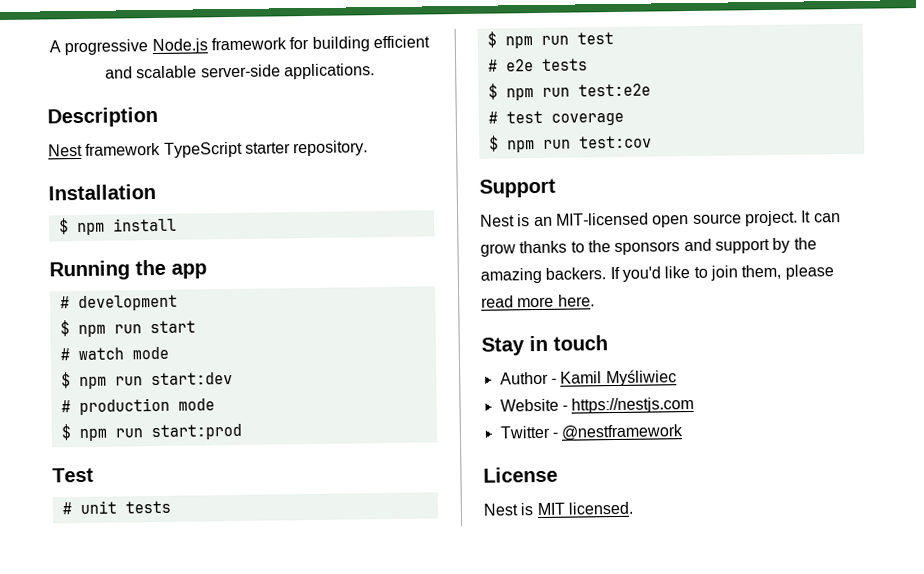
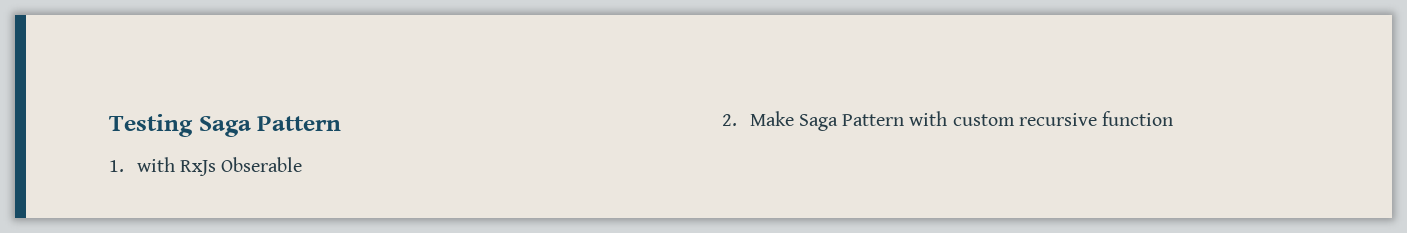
[49,35,430,56] [105,63,375,80] [47,106,158,128] [48,140,369,158] [48,184,156,201] [58,217,177,236] [49,259,207,281] [59,294,178,312] [59,320,196,338] [59,346,169,361] [60,372,233,390] [60,397,215,416] [60,423,242,442] [52,467,94,483] [61,500,171,515] [486,31,614,49] [487,58,588,72] [487,83,651,101] [487,110,624,126] [488,135,652,153] [479,178,556,198] [480,210,841,228] [480,237,817,257] [480,264,834,284] [481,294,595,308] [481,335,608,356] [499,369,677,387] [499,396,695,414] [499,424,685,441] [483,466,558,483] [483,501,633,516] A progressive Node.js framework for building efficient and scalable server-side applications. // Description // Nest framework TypeScript starter repository. // Installation // $ npm install // Running the app // # development // $ npm run start // # watch mode // $ npm run start:dev // # production mode // $ npm run start:prod // Test // # unit tests // $ npm run test // # e2e tests // $ npm run test:e2e // # test coverage // $ npm run test:cov // Support // Nest is an MIT-licensed open source project. It can grow thanks to the sponsors and support by the amazing backers. If you'd like to join them, please read more here. // Stay in touch // Author - Kamil Myśliwiec // Website - https://nestjs.com // Twitter - @nestframework // License // Nest is MIT licensed. -> [109,114,342,137] [109,157,303,176] [722,111,1174,131] Testing Saga Pattern // 1. with RxJs Obserable // 2. Make Saga Pattern with custom recursive function

